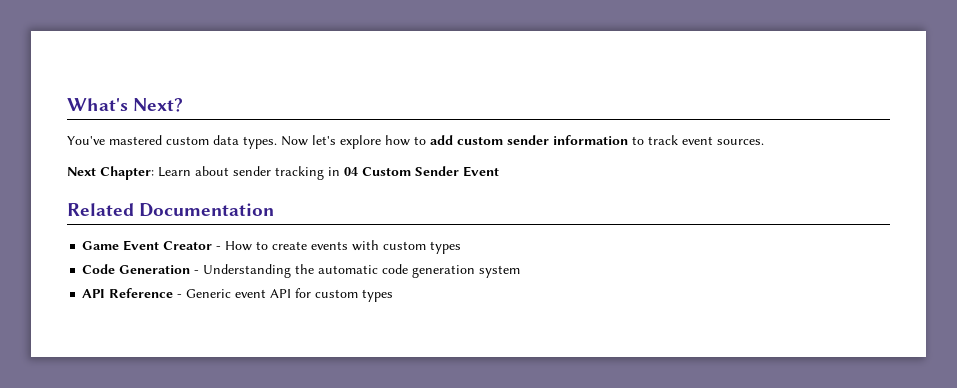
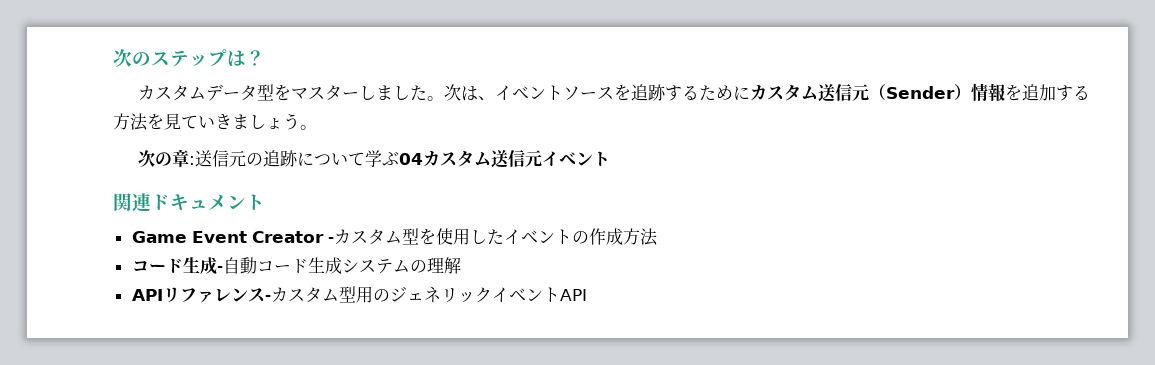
[67,98,184,112] [67,135,764,149] [67,166,499,180] [67,203,275,217] [82,240,462,254] [82,264,521,278] [82,288,394,302] What's Next? // You've mastered custom data types. Now let's explore how to add custom sender information to track event sources. // Next Chapter: Learn about sender tracking in 04 Custom Sender Event // Related Documentation // Game Event Creator - How to create events with custom types // Code Generation - Understanding the automatic code generation system // API Reference - Generic event API for custom types -> [113,49,265,67] [137,83,1090,102] [113,113,317,131] [137,149,610,168] [113,193,265,212] [131,228,658,246] [131,257,461,275] [131,286,587,303] 次のステップは？ // カスタムデータ型をマスターしました。次は、イベントソースを追跡するためにカスタム送信元（Sender）情報を追加する方法を見ていきましょう。 // 次の章:送信元の追跡について学ぶ04カスタム送信元イベント // 関連ドキュメント // Game Event Creator -カスタム型を使用したイベントの作成方法 // コード生成-自動コード生成システムの理解 // APIリファレンス-カスタム型用のジェネリックイベントAPI

